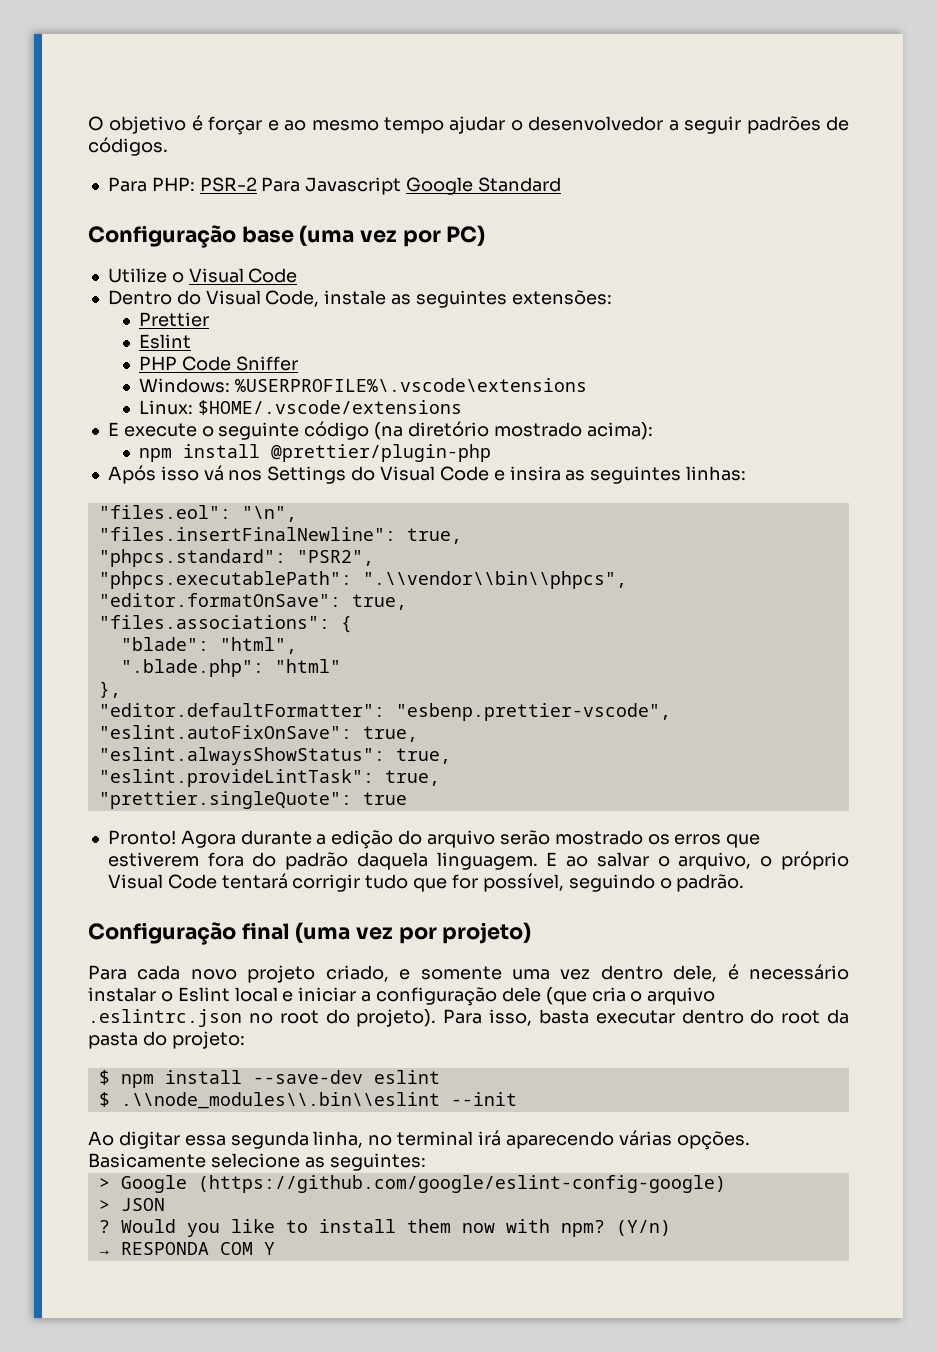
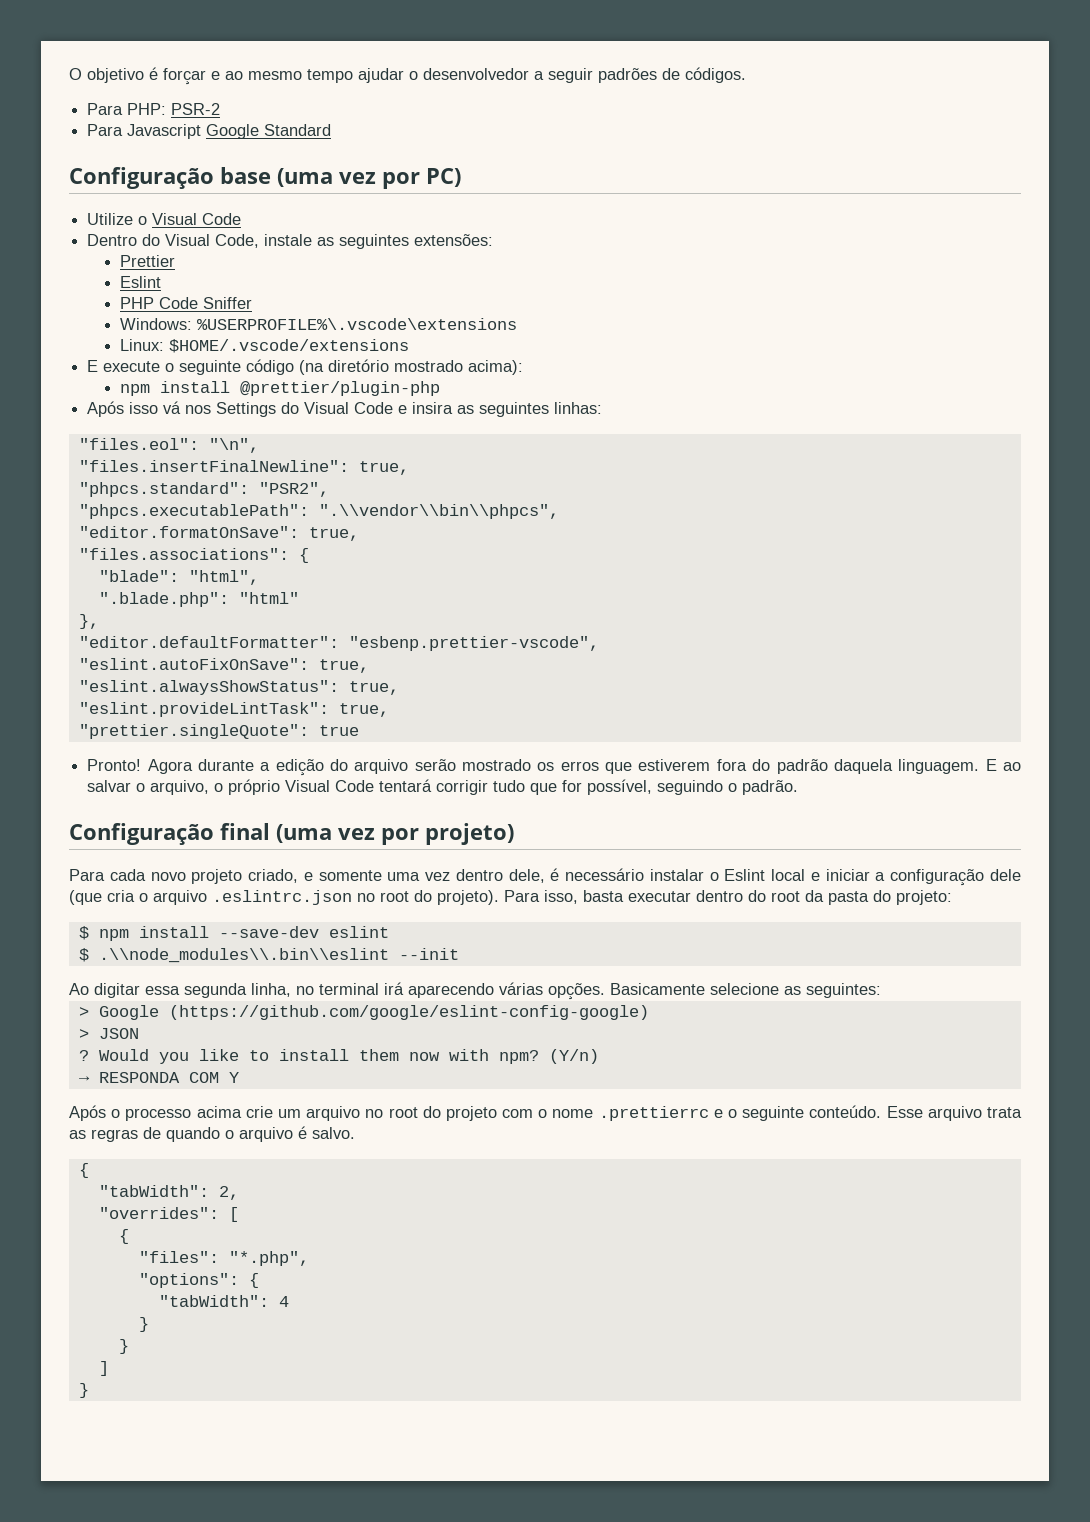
(257, 184) none -> (221, 109) //
(275, 1248) none -> [69,1105,1022,1121] [69,1126,355,1142] [78,1163,89,1178] [98,1185,239,1200] [98,1207,239,1222] [118,1229,129,1244] [138,1251,309,1266] [138,1273,259,1288] [158,1295,289,1307] [138,1317,149,1332] [118,1339,129,1354] [98,1361,109,1376] [78,1383,89,1398] // Após o processo acima crie um arquivo no root do projeto com o nome .prettierrc e o seguinte conteúdo. Esse arquivo trata as regras de quando o arquivo é salvo. // { // "tabWidth": 2, // "overrides": [ // { // "files": "*.php", // "options": { // "tabWidth": 4 // } // } // ] // }

